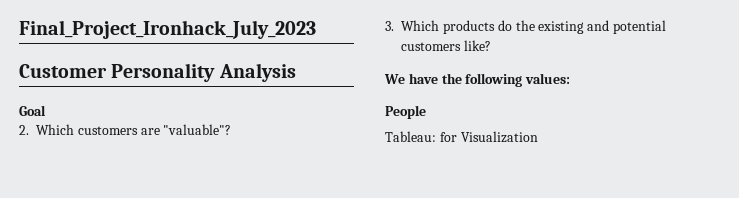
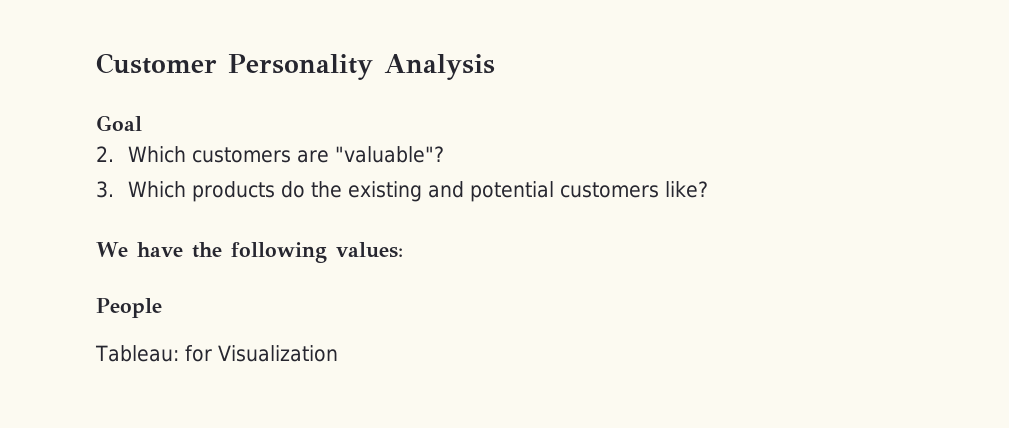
[19,20,316,39] Final_Project_Ironhack_July_2023 // -> (96, 63) none

